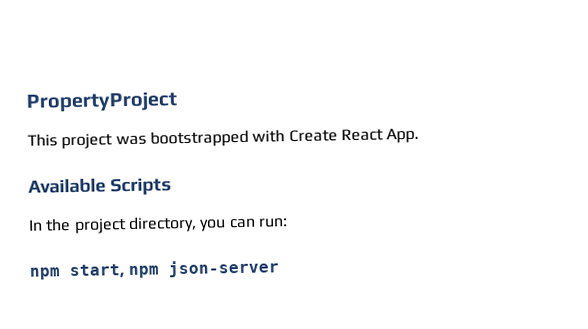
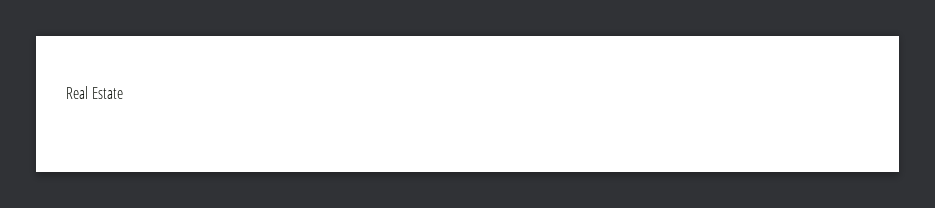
[26,91,178,113] [27,127,420,150] [28,177,172,196] [28,215,288,234] [29,259,279,280] PropertyProject // This project was bootstrapped with Create React App. // Available Scripts // In the project directory, you can run: // npm start, npm json-server -> [66,86,124,99] Real Estate

